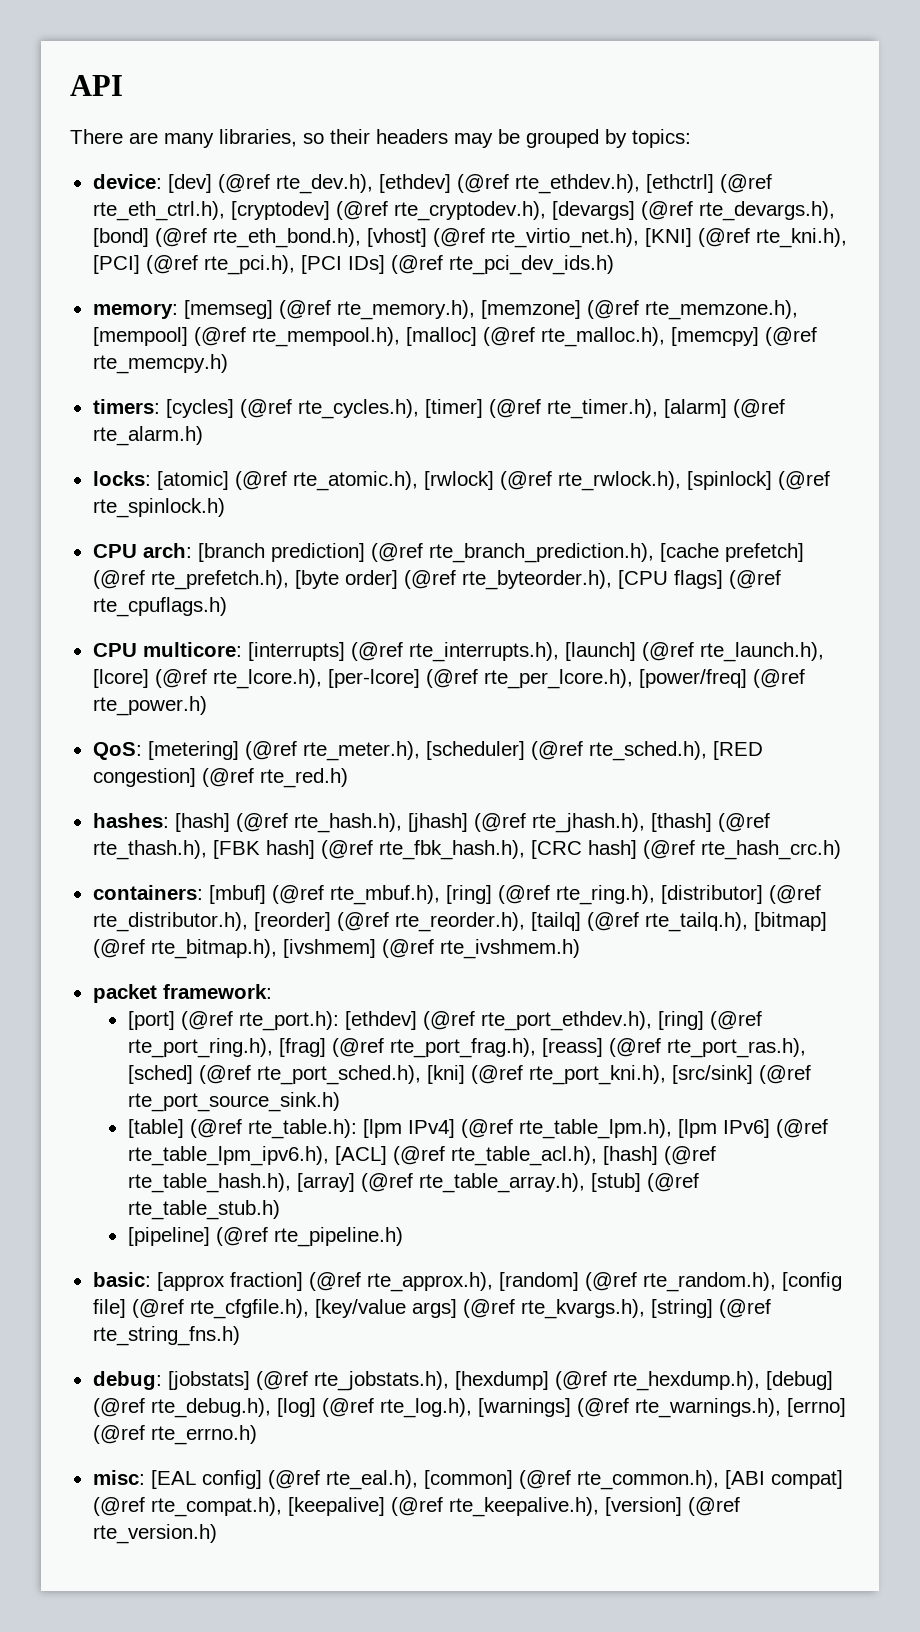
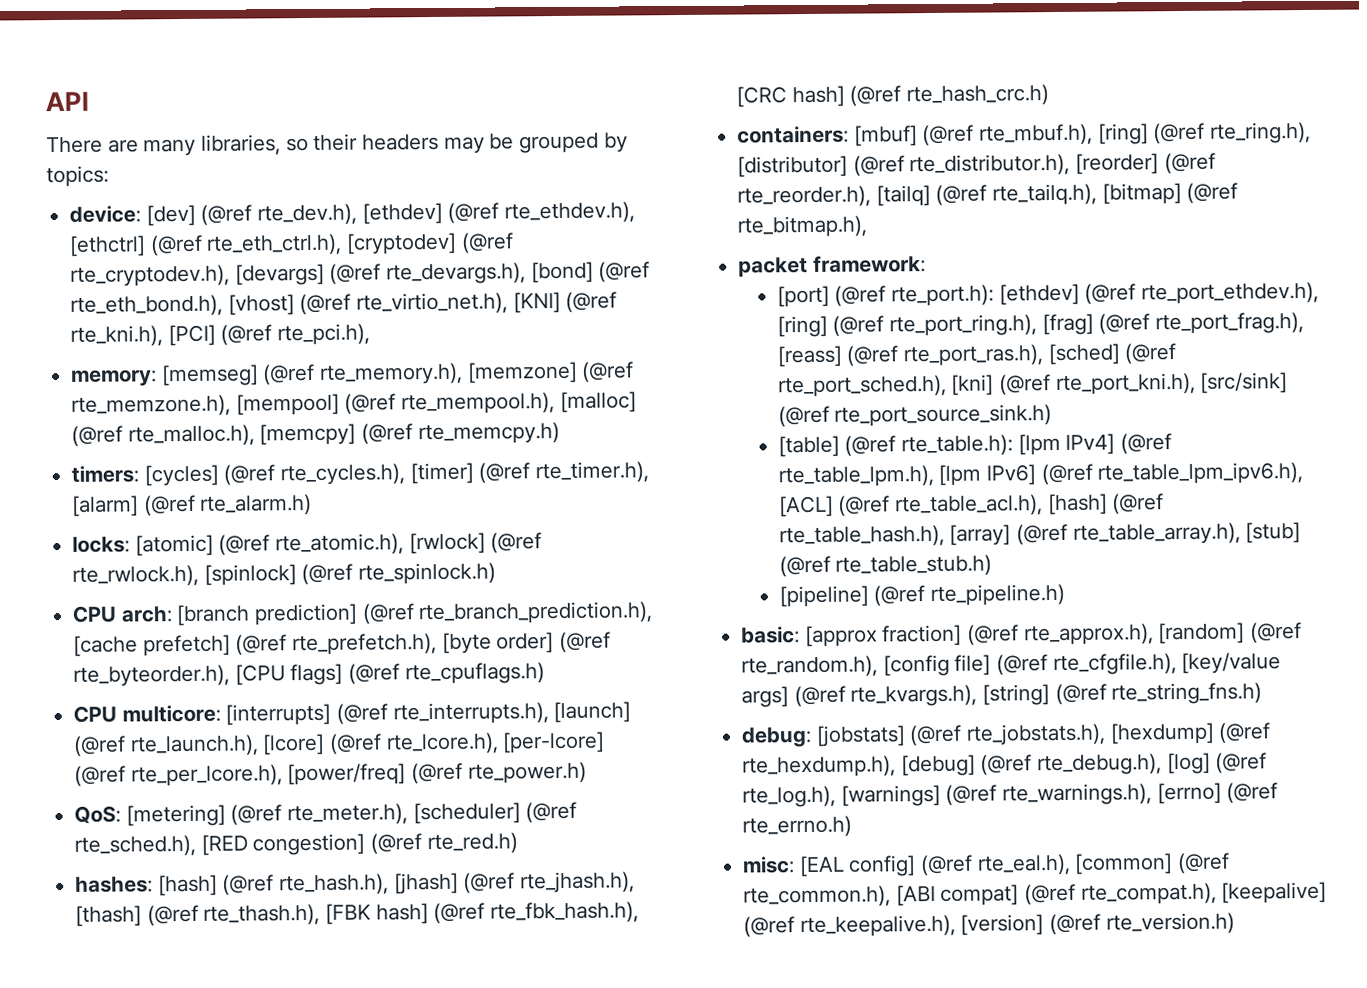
[300,255,614,275] [PCI IDs] (@ref rte_pci_dev_ids.h) -> (371, 334) none
[282,939,580,959] [ivshmem] (@ref rte_ivshmem.h) -> (868, 226) none

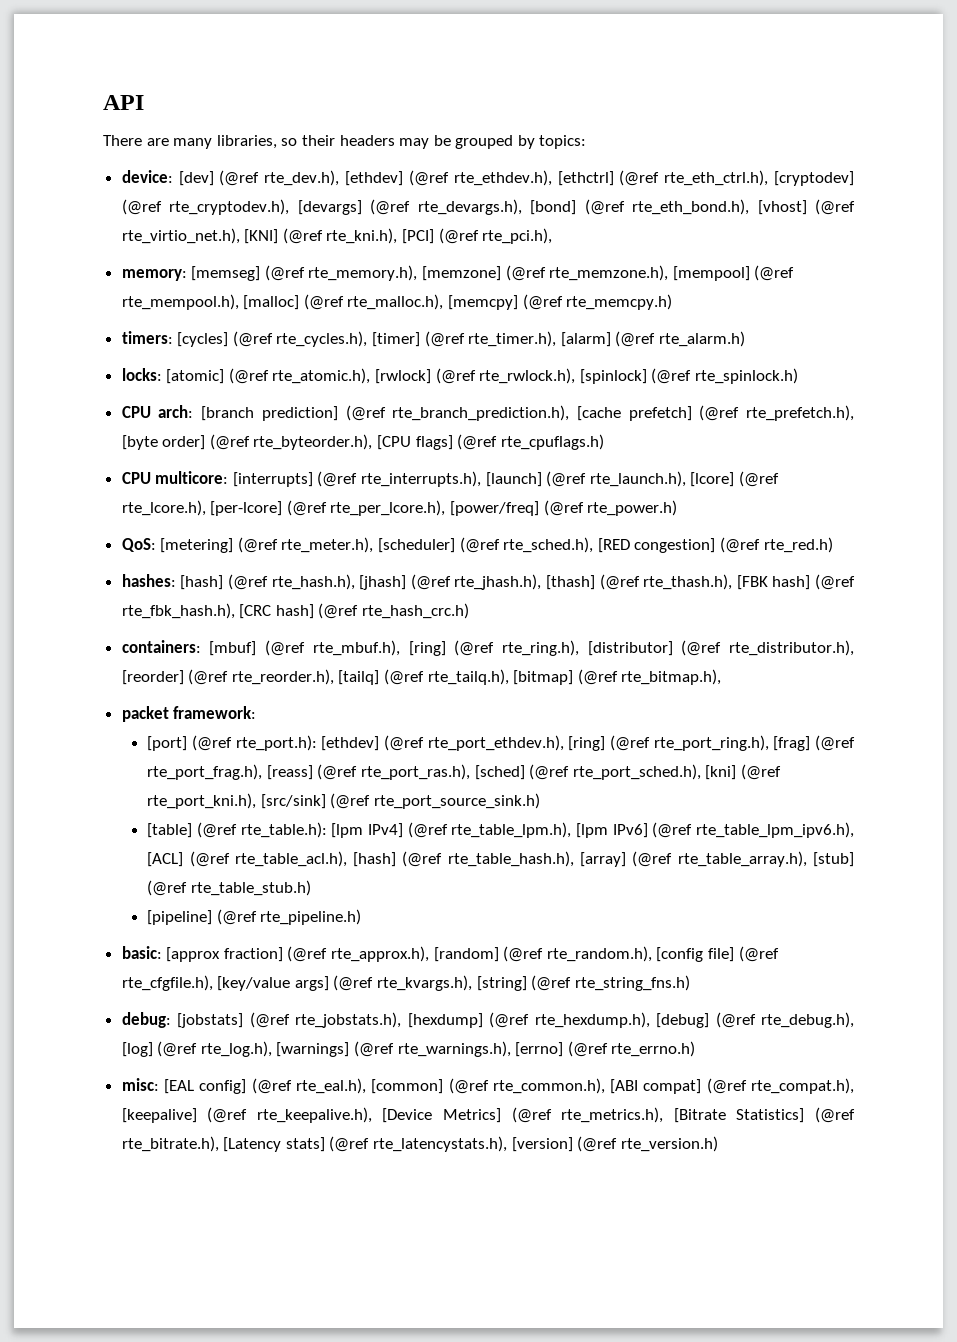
(956, 926) none -> [382,1107,855,1123] [121,1136,508,1152] [Device Metrics] (@ref rte_metrics.h), [Bitrate Statistics] (@ref rte_bitrate.h), [Latency stats] (@ref rte_latencystats.h),

